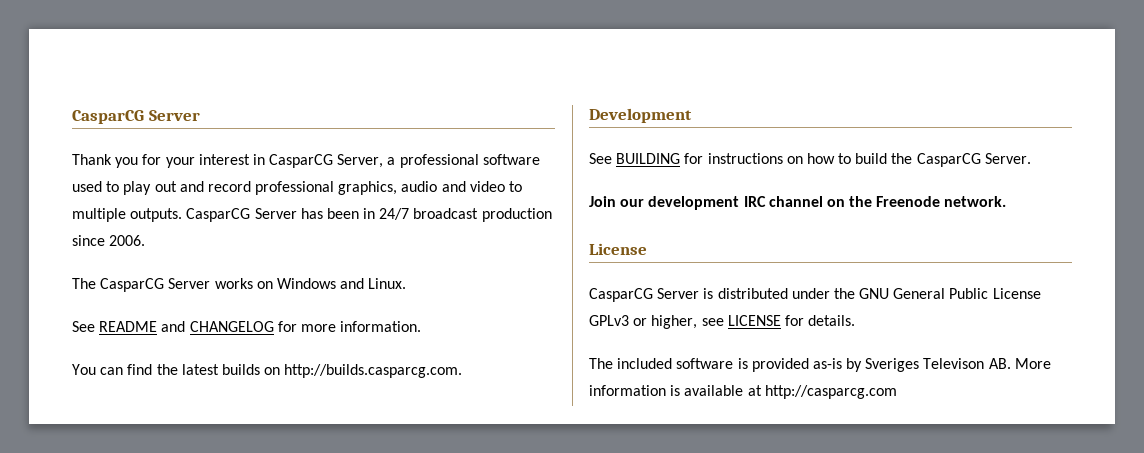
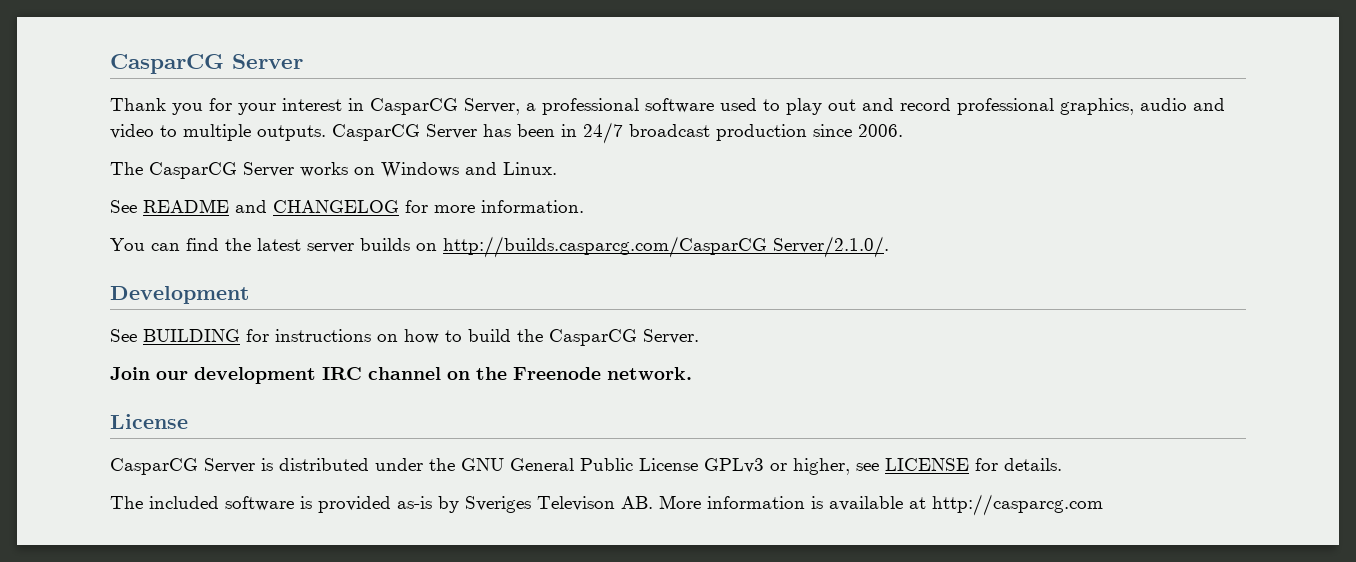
(219, 369) none -> [307,243,354,253] server
[284,364,463,378] http://builds.casparcg.com. -> [443,236,889,258] http://builds.casparcg.com/CasparCG Server/2.1.0/.

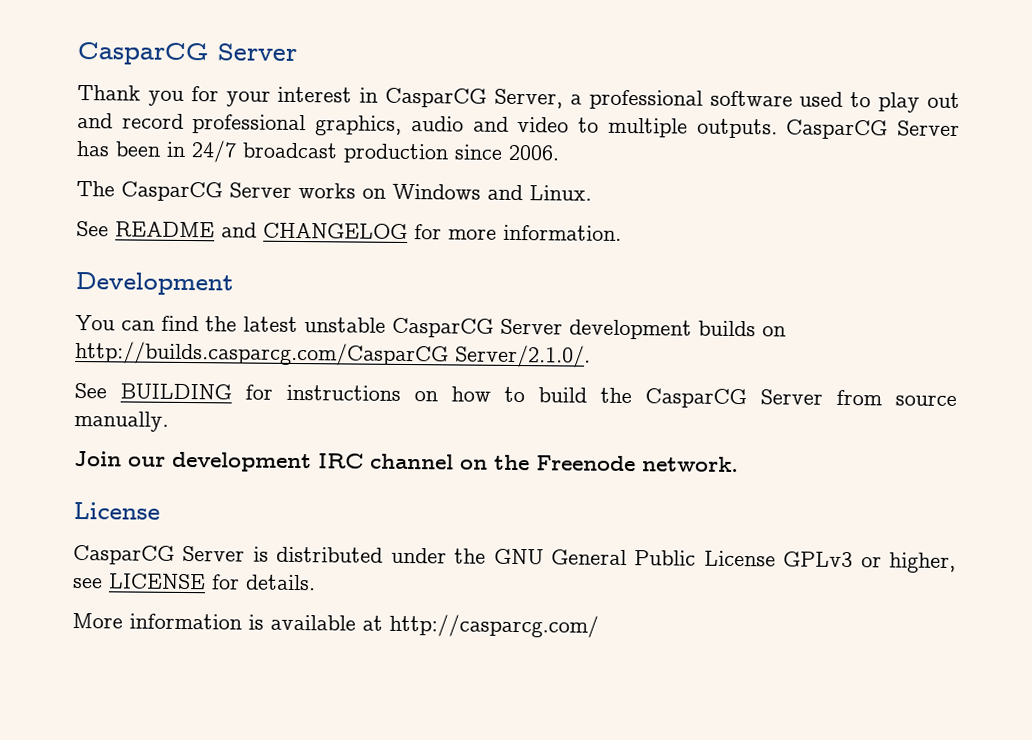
(584, 206) none -> [75,272,234,296] // Development
[307,243,354,253] server -> [304,317,692,340] unstable CasparCG Server development
[110,286,249,304] // Development -> (591, 356) none
[643,329,699,344] Server. -> [760,389,957,407] [74,410,169,432] Server from source manually.
[110,496,653,513] The included software is provided as-is by Sveriges Televison AB. -> (316, 582) none
[932,494,1103,516] http://casparcg.com -> [389,613,599,638] http://casparcg.com/

